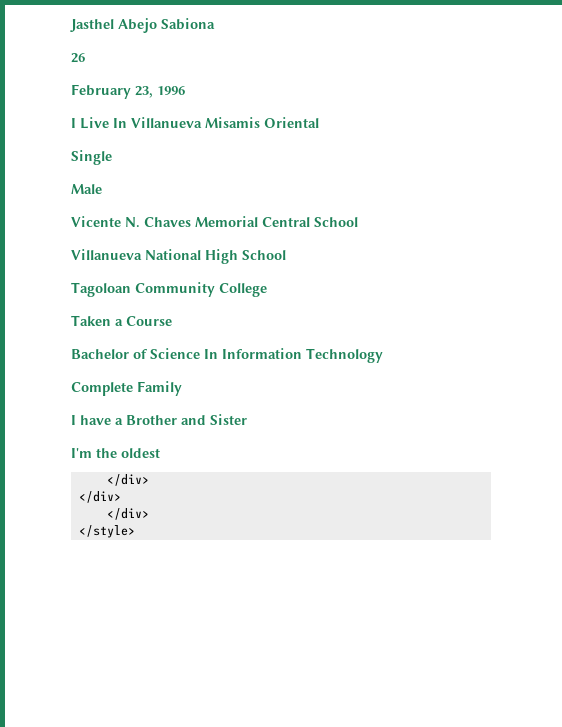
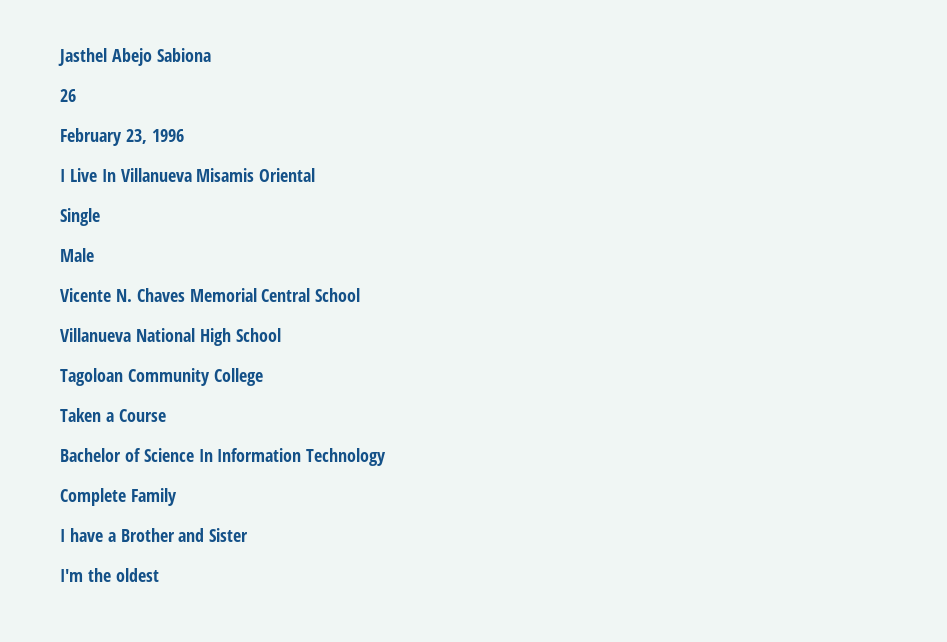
[106,474,149,486] [78,491,121,503] [106,508,149,520] [78,525,135,538] // </div> // </div> // </div> // </style> -> (159, 575) none

